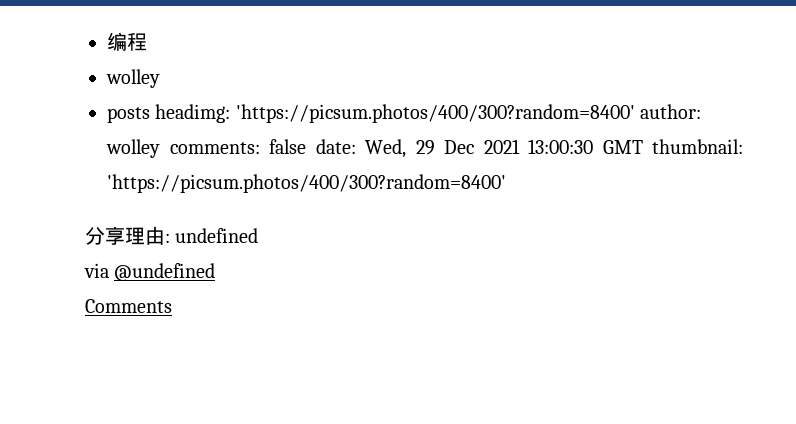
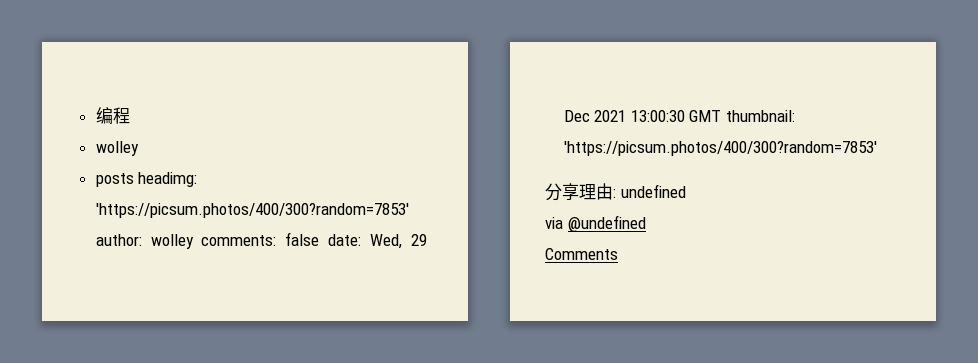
[235,104,635,123] 'https://picsum.photos/400/300?random=8400' -> [95,203,409,218] 'https://picsum.photos/400/300?random=7853'
[107,174,506,193] 'https://picsum.photos/400/300?random=8400' -> [563,141,877,156] 'https://picsum.photos/400/300?random=7853'

